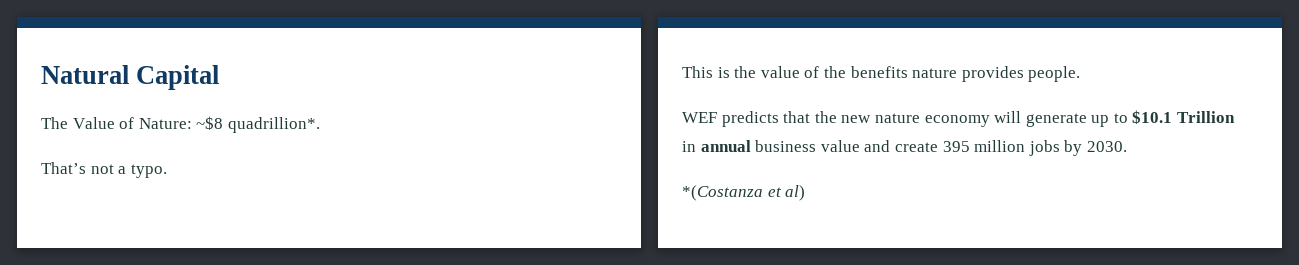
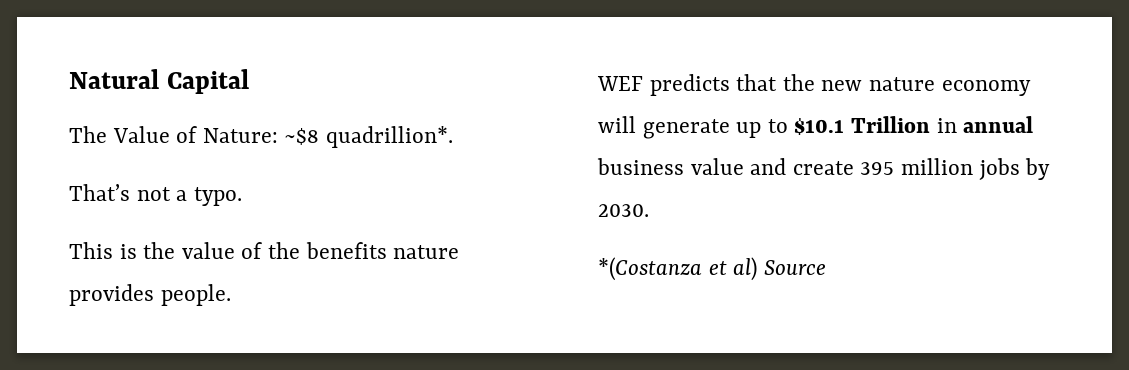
(806, 193) none -> [763,260,826,275] Source

